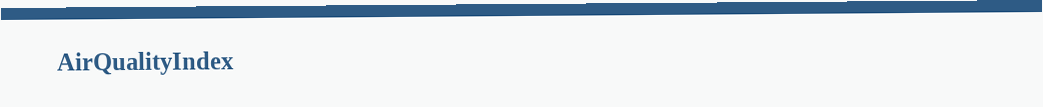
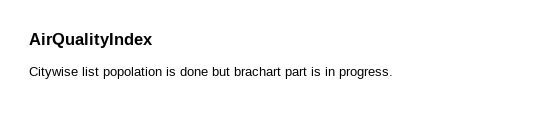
(235, 63) none -> [29,67,393,79] // Citywise list popolation is done but brachart part is in progress.

